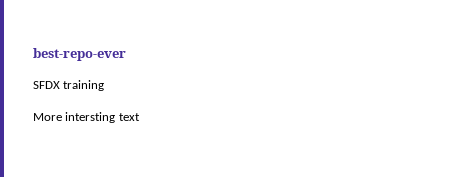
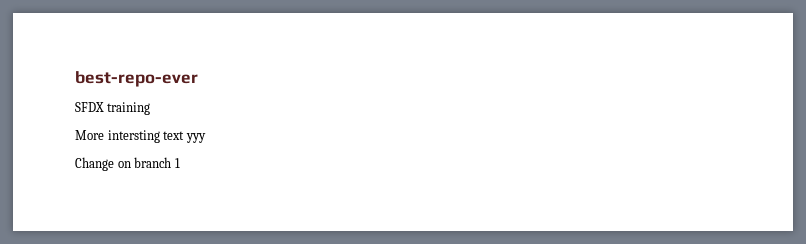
(140, 117) none -> [185,133,206,143] [75,157,180,171] yyy // Change on branch 1

